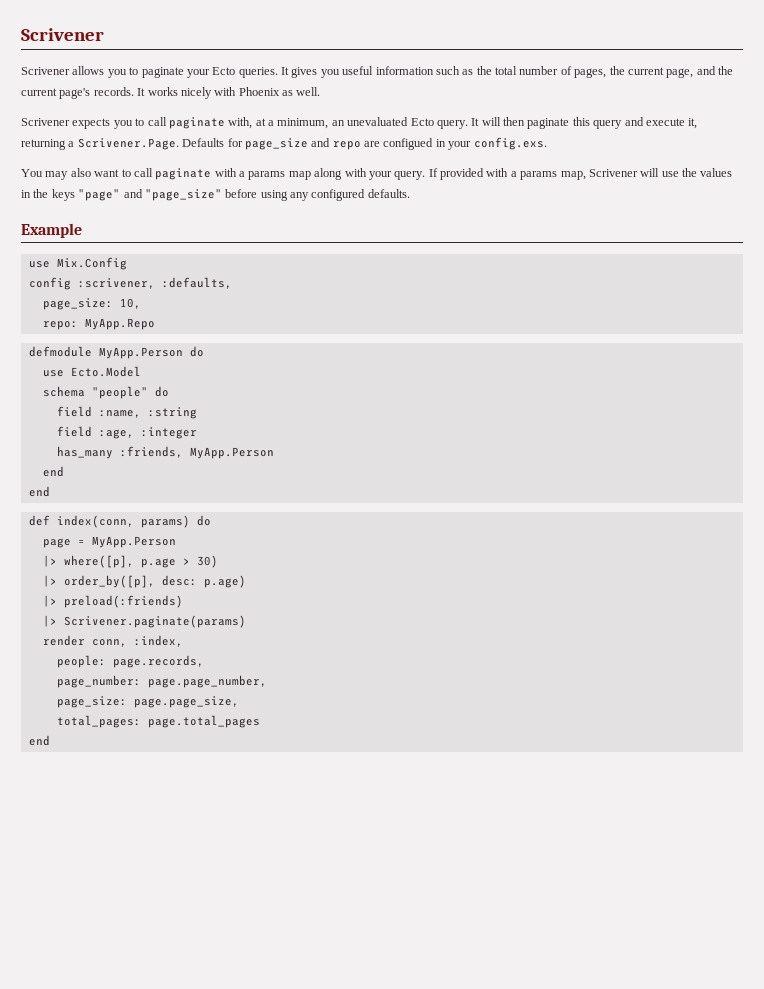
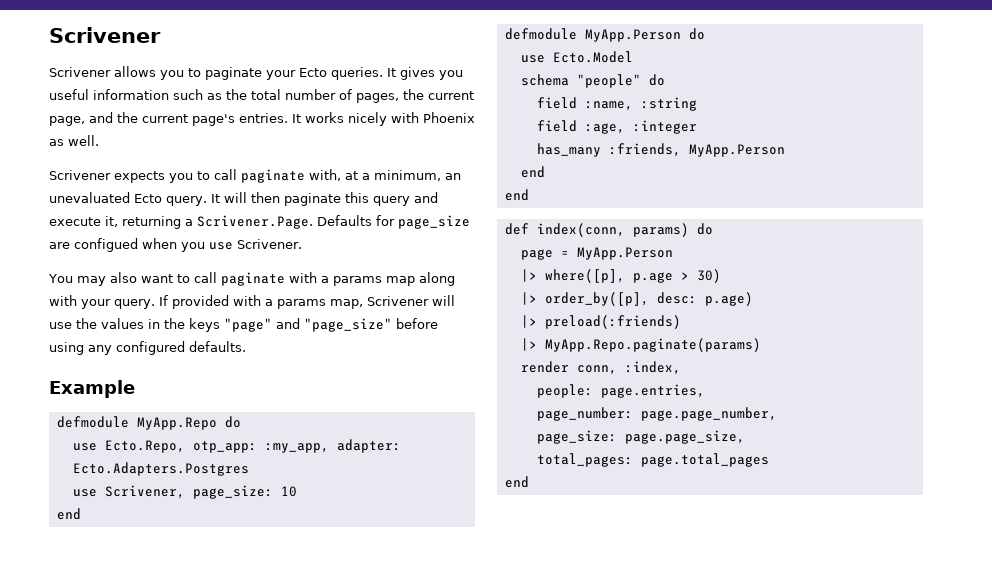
[93,87,134,96] records. -> [239,113,288,123] entries.
[311,137,547,150] and repo are configued in your config.exs. -> [49,238,302,252] are configued when you use Scrivener.
[28,257,127,270] [28,277,232,290] [42,298,141,310] [42,318,155,330] use Mix.Config // config :scrivener, :defaults, // page_size: 10, // repo: MyApp.Repo -> [56,416,241,430] [72,439,401,453] [72,462,249,476] [72,485,297,499] [56,508,81,520] defmodule MyApp.Repo do // use Ecto.Repo, otp_app: :my_app, adapter: Ecto.Adapters.Postgres // use Scrivener, page_size: 10 // end
[63,615,246,628] Scrivener.paginate(params) -> [544,338,761,352] MyApp.Repo.paginate(params)
[112,655,204,668] page.records, -> [600,384,705,398] page.entries,

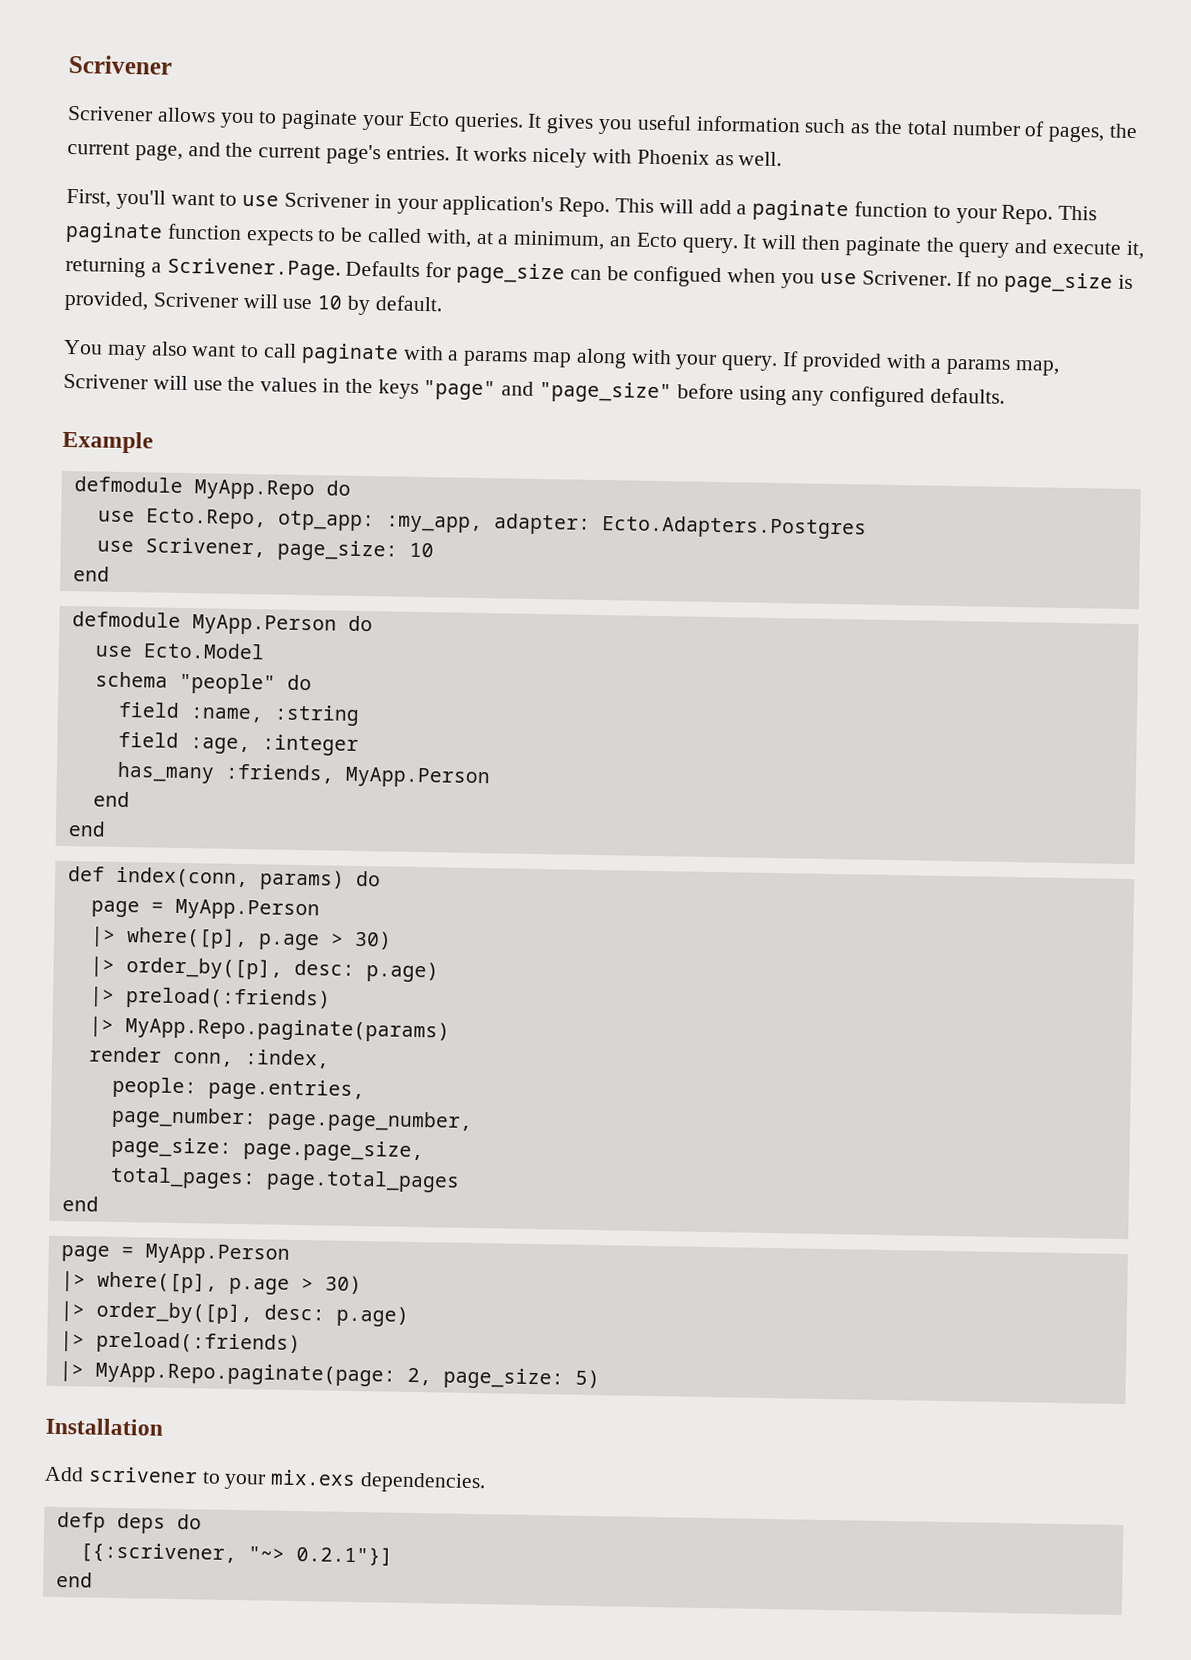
[49,169,305,183] Scrivener expects you to call paginate -> [66,188,1098,225] [65,221,423,247] First, you'll want to use Scrivener in your application's Repo. This will add a paginate function to your Repo. This paginate function expects to be called
[49,192,130,203] unevaluated -> (633, 241) none
[344,192,369,203] this -> [925,237,955,252] the
[49,242,70,249] are -> [569,266,629,281] can be
(302, 244) none -> [956,271,1133,294] [64,290,443,316] If no page_size is provided, Scrivener will use 10 by default.
(529, 482) none -> [60,1243,290,1265] [60,1271,362,1295] [59,1301,409,1327] [59,1330,301,1356] [58,1360,600,1390] [45,1417,163,1436] [44,1466,487,1494] [56,1511,202,1534] [79,1542,393,1566] [55,1571,93,1588] // page = MyApp.Person // |> where([p], p.age > 30) // |> order_by([p], desc: p.age) // |> preload(:friends) // |> MyApp.Repo.paginate(page: 2, page_size: 5) // Installation // Add scrivener to your mix.exs dependencies. // defp deps do // [{:scrivener, "~> 0.2.1"}] // end

